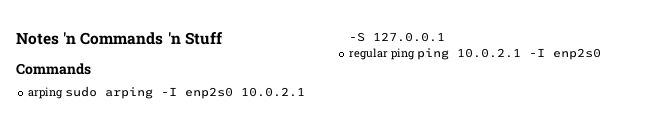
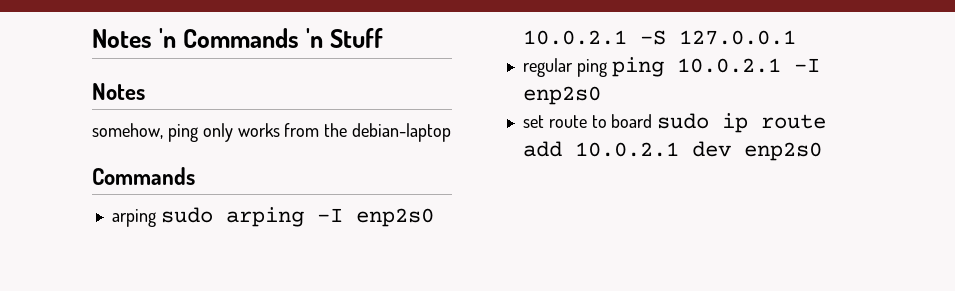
(223, 38) none -> [92,83,145,100] [92,123,452,142] // Notes // somehow, ping only works from the debian-laptop
(602, 54) none -> [522,113,827,133] [522,141,822,161] // set route to board sudo ip route add 10.0.2.1 dev enp2s0

